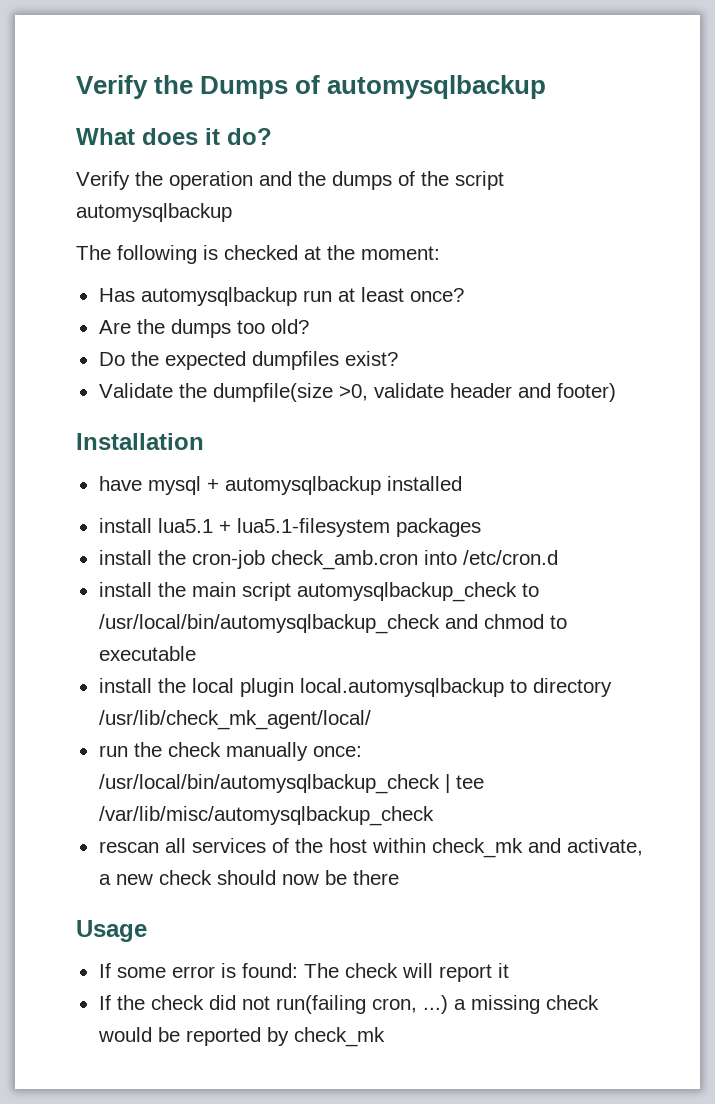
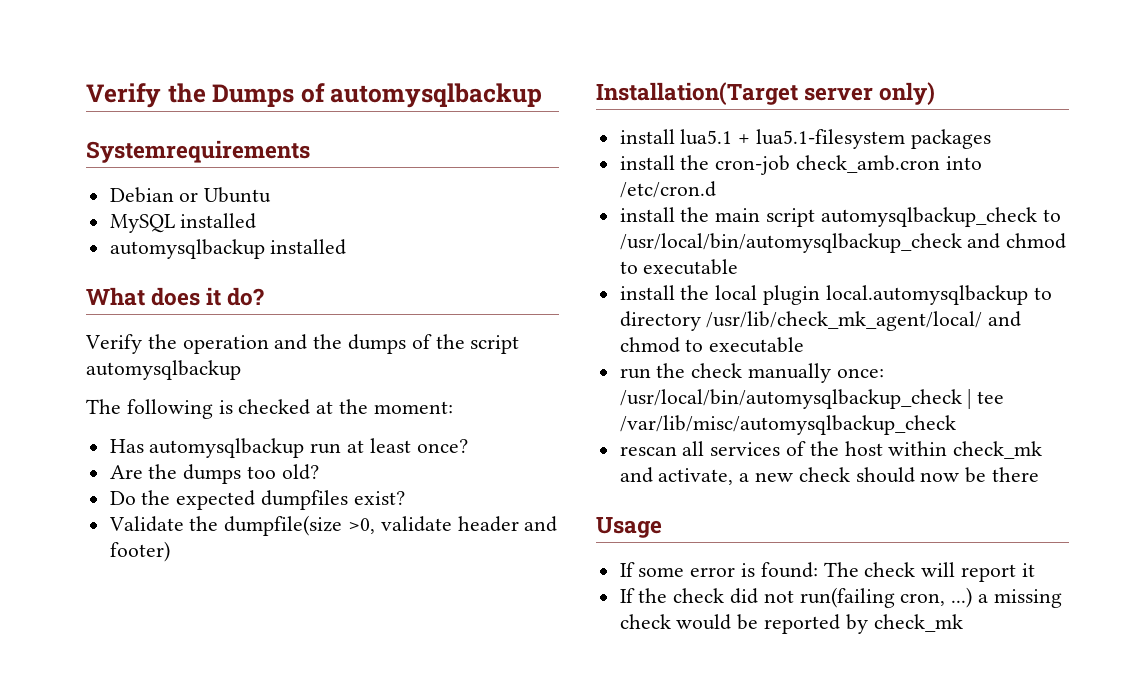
(547, 87) none -> [86,140,310,163] [109,187,272,203] [109,213,257,233] [109,239,347,259] // Systemrequirements // Debian or Ubuntu // MySQL installed // automysqlbackup installed
[76,433,204,450] [98,476,462,495] Installation // have mysql + automysqlbackup installed -> [596,82,936,105] Installation(Target server only)
(371, 720) none -> [988,311,1022,327] [619,337,805,353] and chmod to executable

